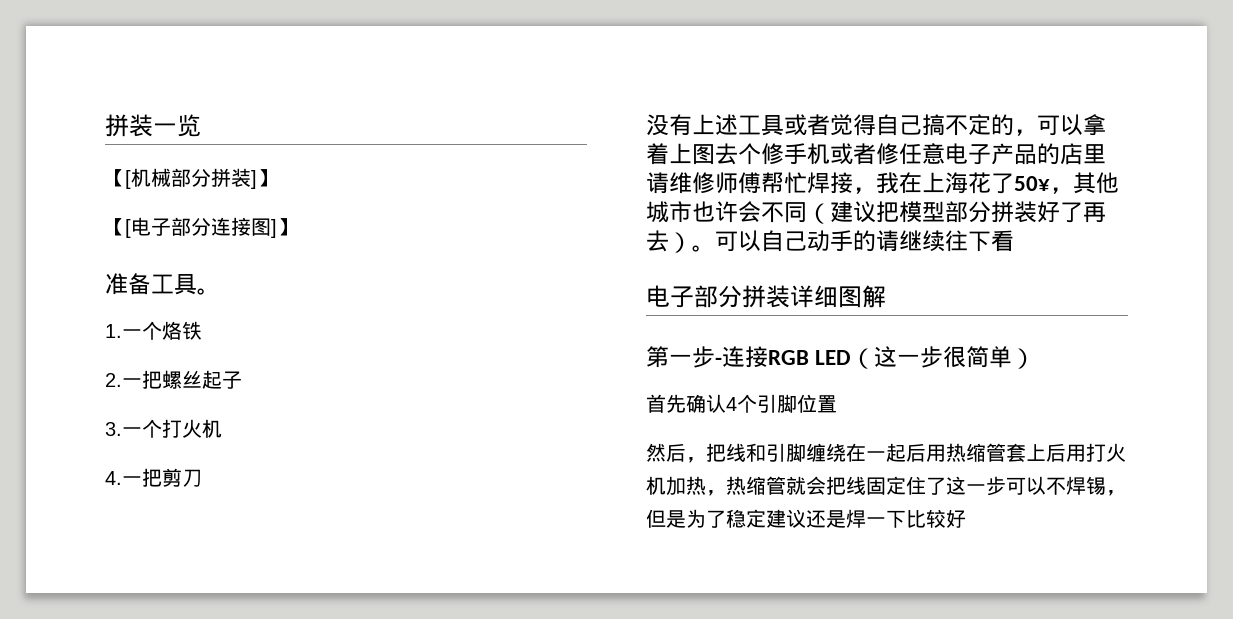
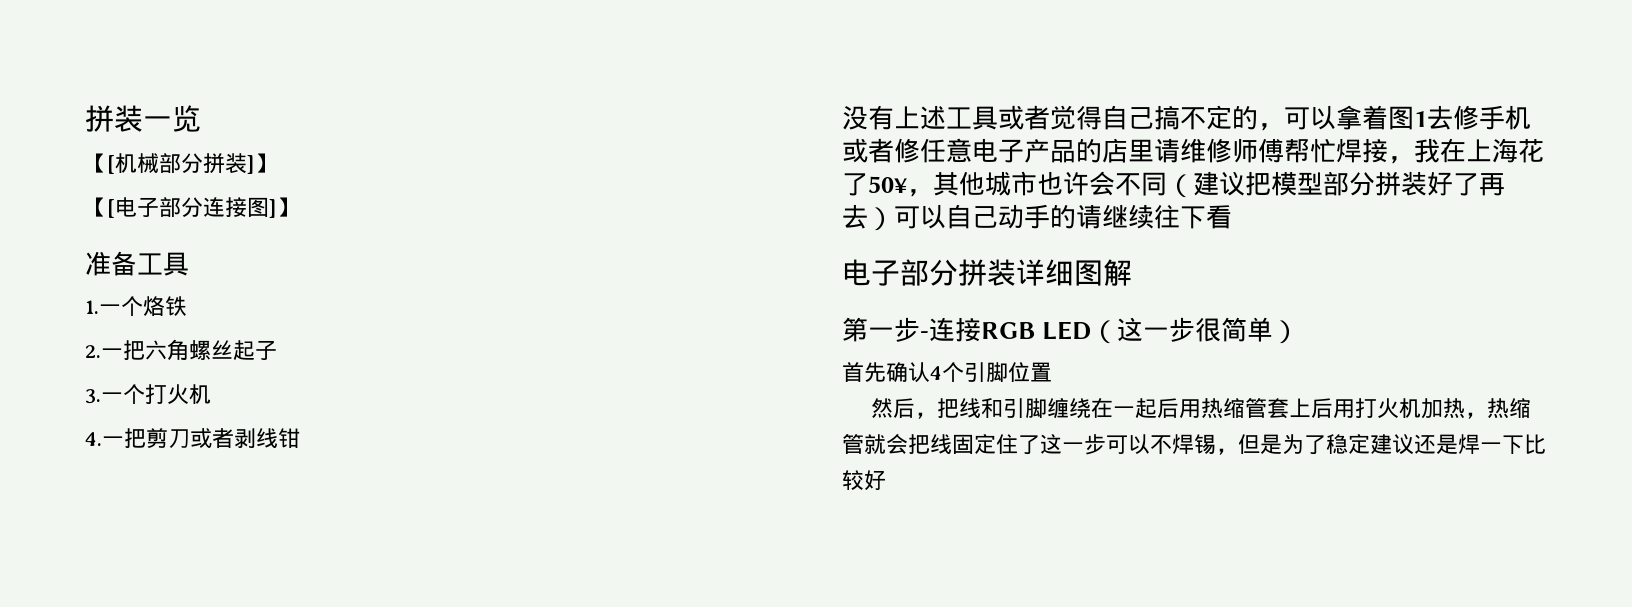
[197,288,220,295] 。 -> (189, 264) none
(162, 379) none -> [145,339,189,361] 六角
(202, 478) none -> [190,428,300,449] 或者剥线钳
[669,143,761,165] 上图去个 -> [1388,105,1453,130] 图1去
[692,245,715,252] 。 -> (894, 219) none

